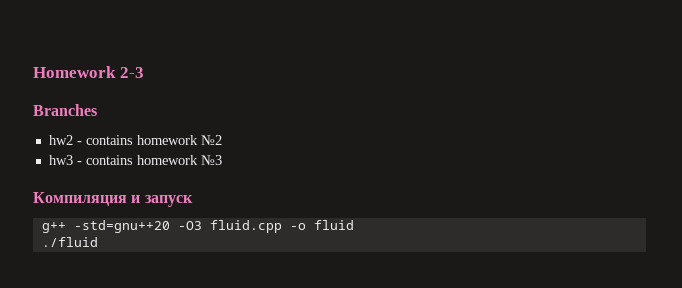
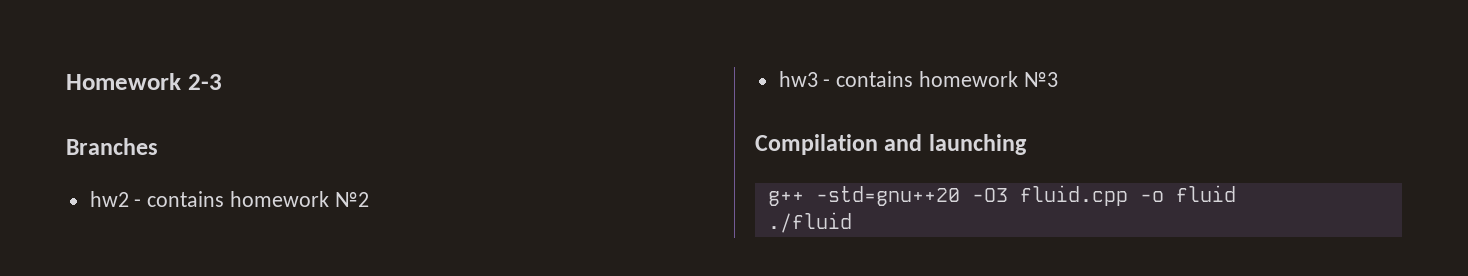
[33,192,193,207] Компиляция и запуск -> [755,134,1027,155] Compilation and launching

